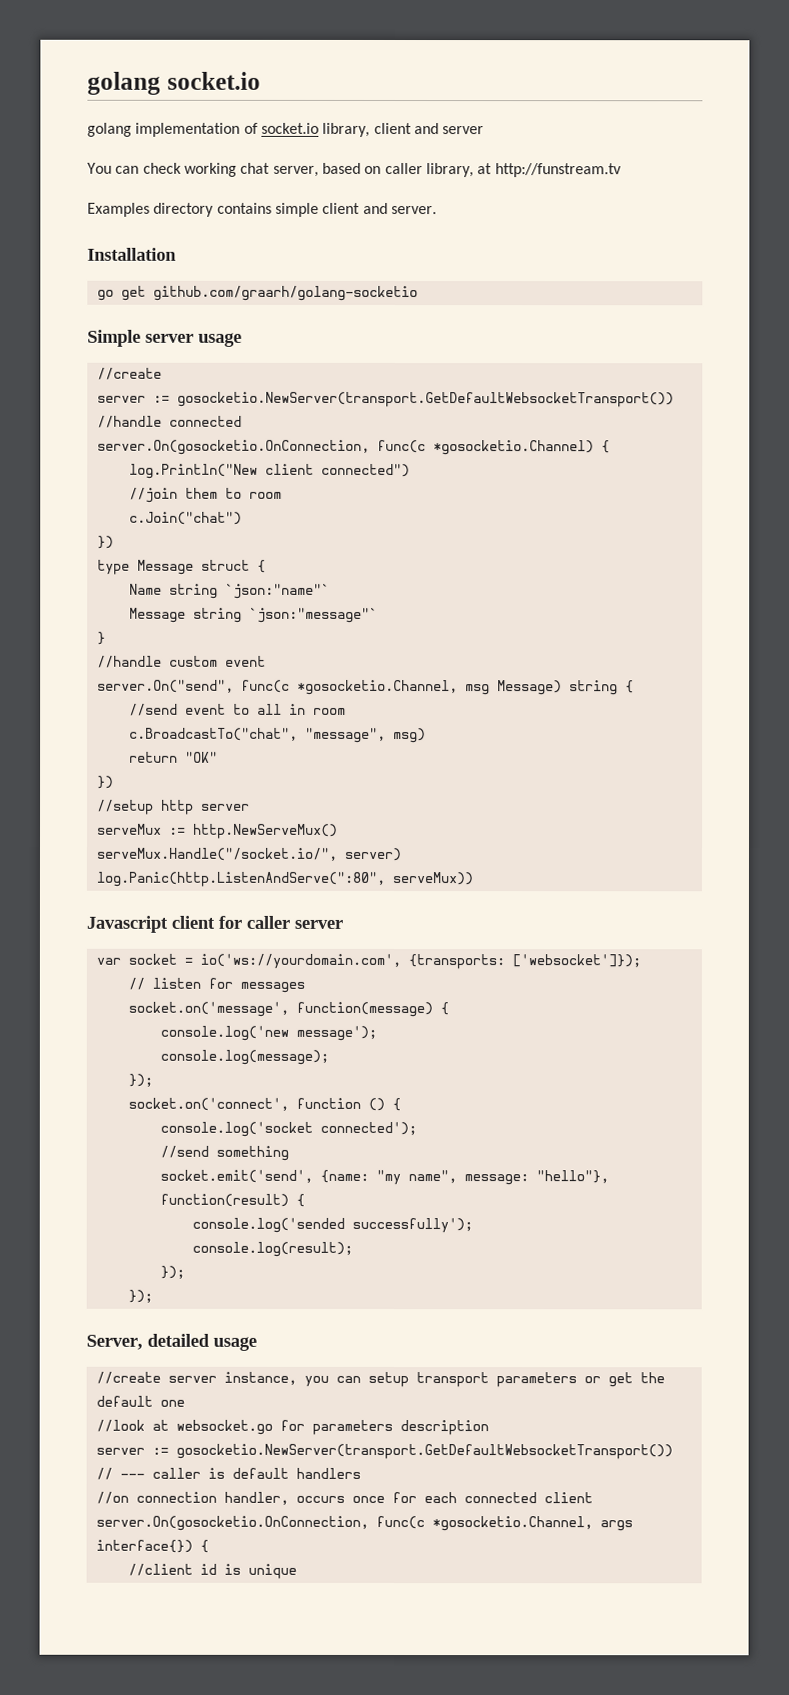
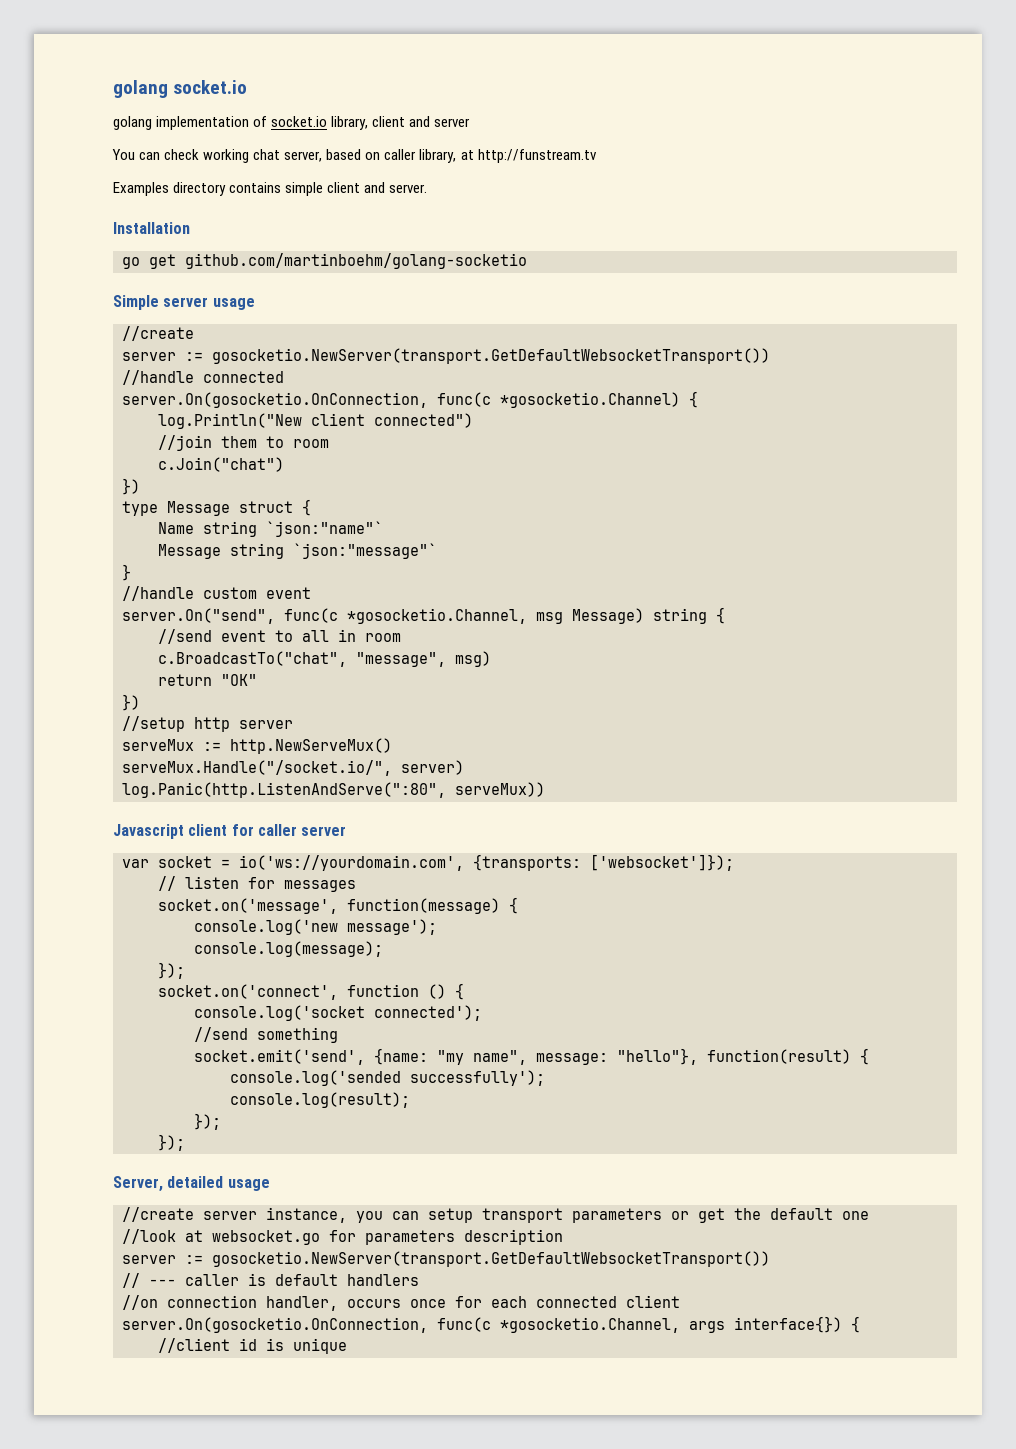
[152,285,418,302] github.com/graarh/golang-socketio -> [185,253,527,269] github.com/martinboehm/golang-socketio

